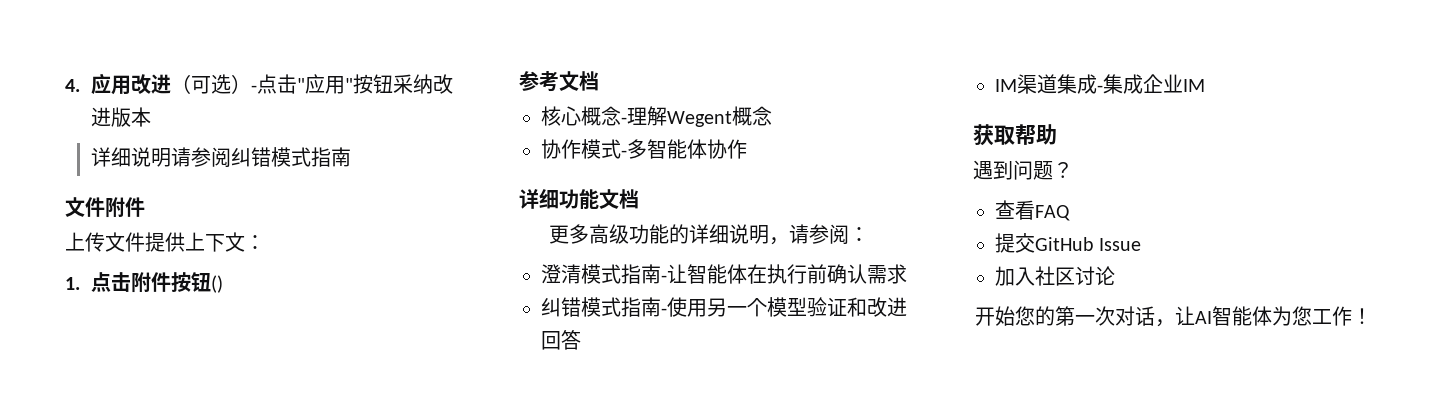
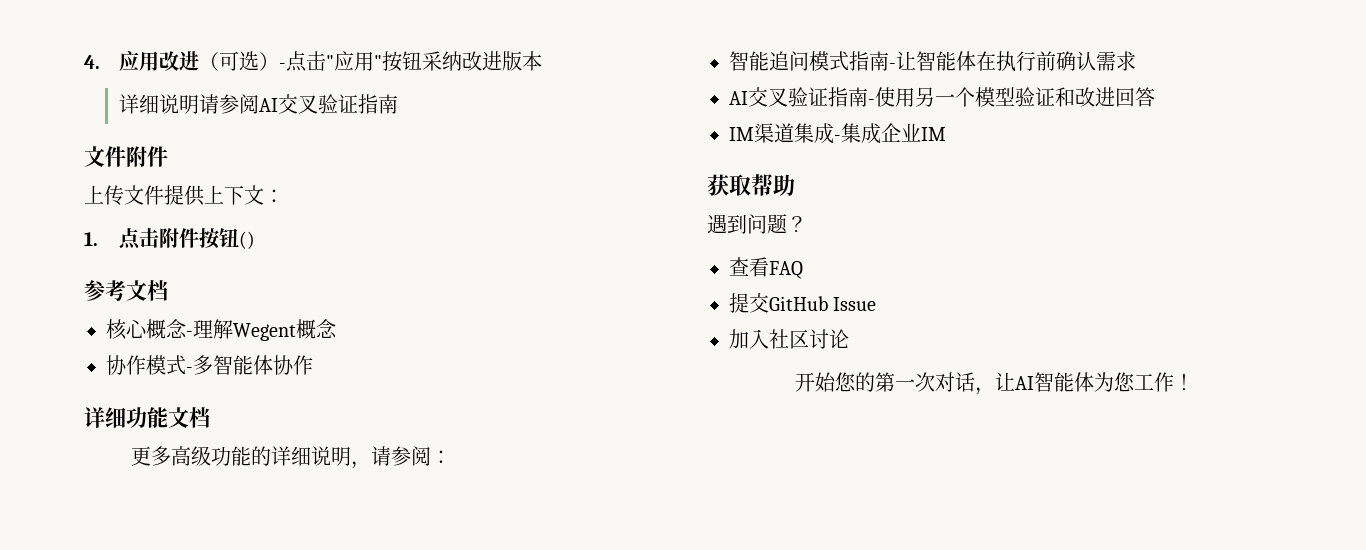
[230,147,311,167] 纠错模式 -> [258,94,358,114] AI交叉验证
[541,264,581,284] 澄清 -> [729,51,809,71] 智能追问
[541,297,621,317] 纠错模式 -> [729,87,828,107] AI交叉验证

